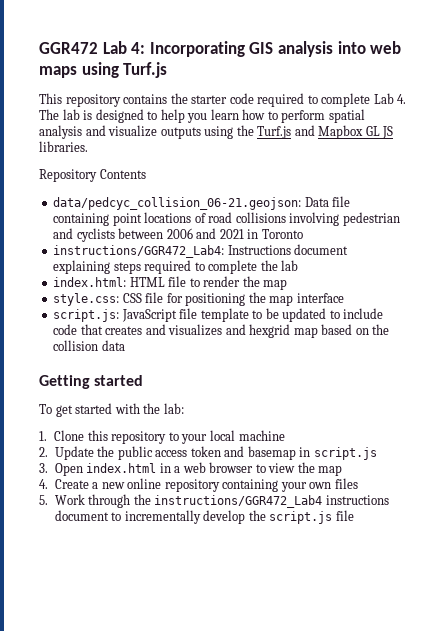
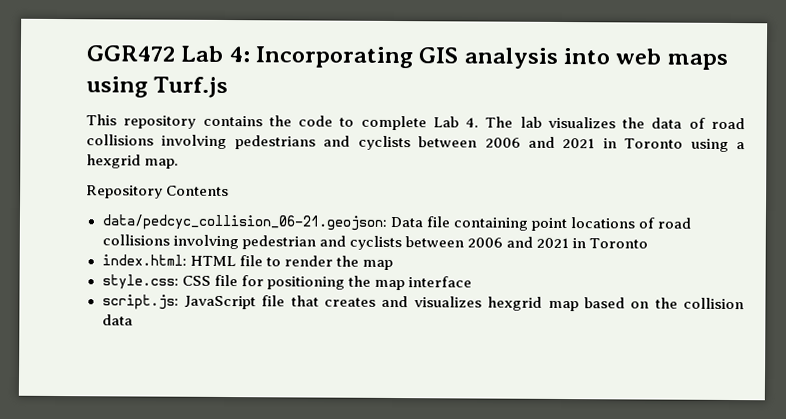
[191,93,305,107] starter code required -> [298,115,334,127] code
[83,109,365,123] [39,125,394,139] [39,141,88,152] is designed to help you learn how to perform spatial analysis and visualize outputs using the Turf.js and Mapbox GL JS libraries. -> [547,116,745,130] [86,134,745,152] [86,154,180,169] visualizes the data of road collisions involving pedestrians and cyclists between 2006 and 2021 in Toronto using a hexgrid map.
[53,244,349,258] [53,260,299,274] // instructions/GGR472_Lab4: Instructions document explaining steps required to complete the lab -> (649, 243) none
[200,308,384,322] [53,324,78,335] template to be updated to include code -> (286, 301) none
[225,324,246,335] and -> (482, 302) none
[39,375,144,389] [39,403,184,417] [39,430,285,444] [39,446,377,460] [39,462,343,476] [39,478,358,492] [39,494,389,508] [54,510,354,524] // Getting started // To get started with the lab: // 1. Clone this repository to your local machine // 2. Update the public access token and basemap in script.js // 3. Open index.html in a web browser to view the map // 4. Create a new online repository containing your own files // 5. Work through the instructions/GGR472_Lab4 instructions document to incrementally develop the script.js file -> (133, 320) none

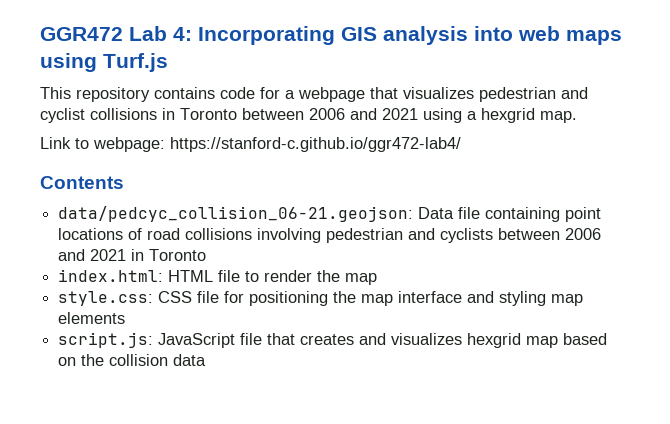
[268,115,745,131] [86,134,684,151] the code to complete Lab 4. The lab visualizes the data of road collisions involving pedestrians and cyclists between 2006 and 2021 in Toronto -> [220,87,588,102] [40,108,418,123] code for a webpage that visualizes pedestrian and cyclist collisions in Toronto between 2006 and 2021
[86,185,163,199] Repository -> [40,137,461,152] Link to webpage: https://stanford-c.github.io/ggr472-lab4/ //
(472, 282) none -> [467,291,584,306] [58,312,126,324] and styling map elements

